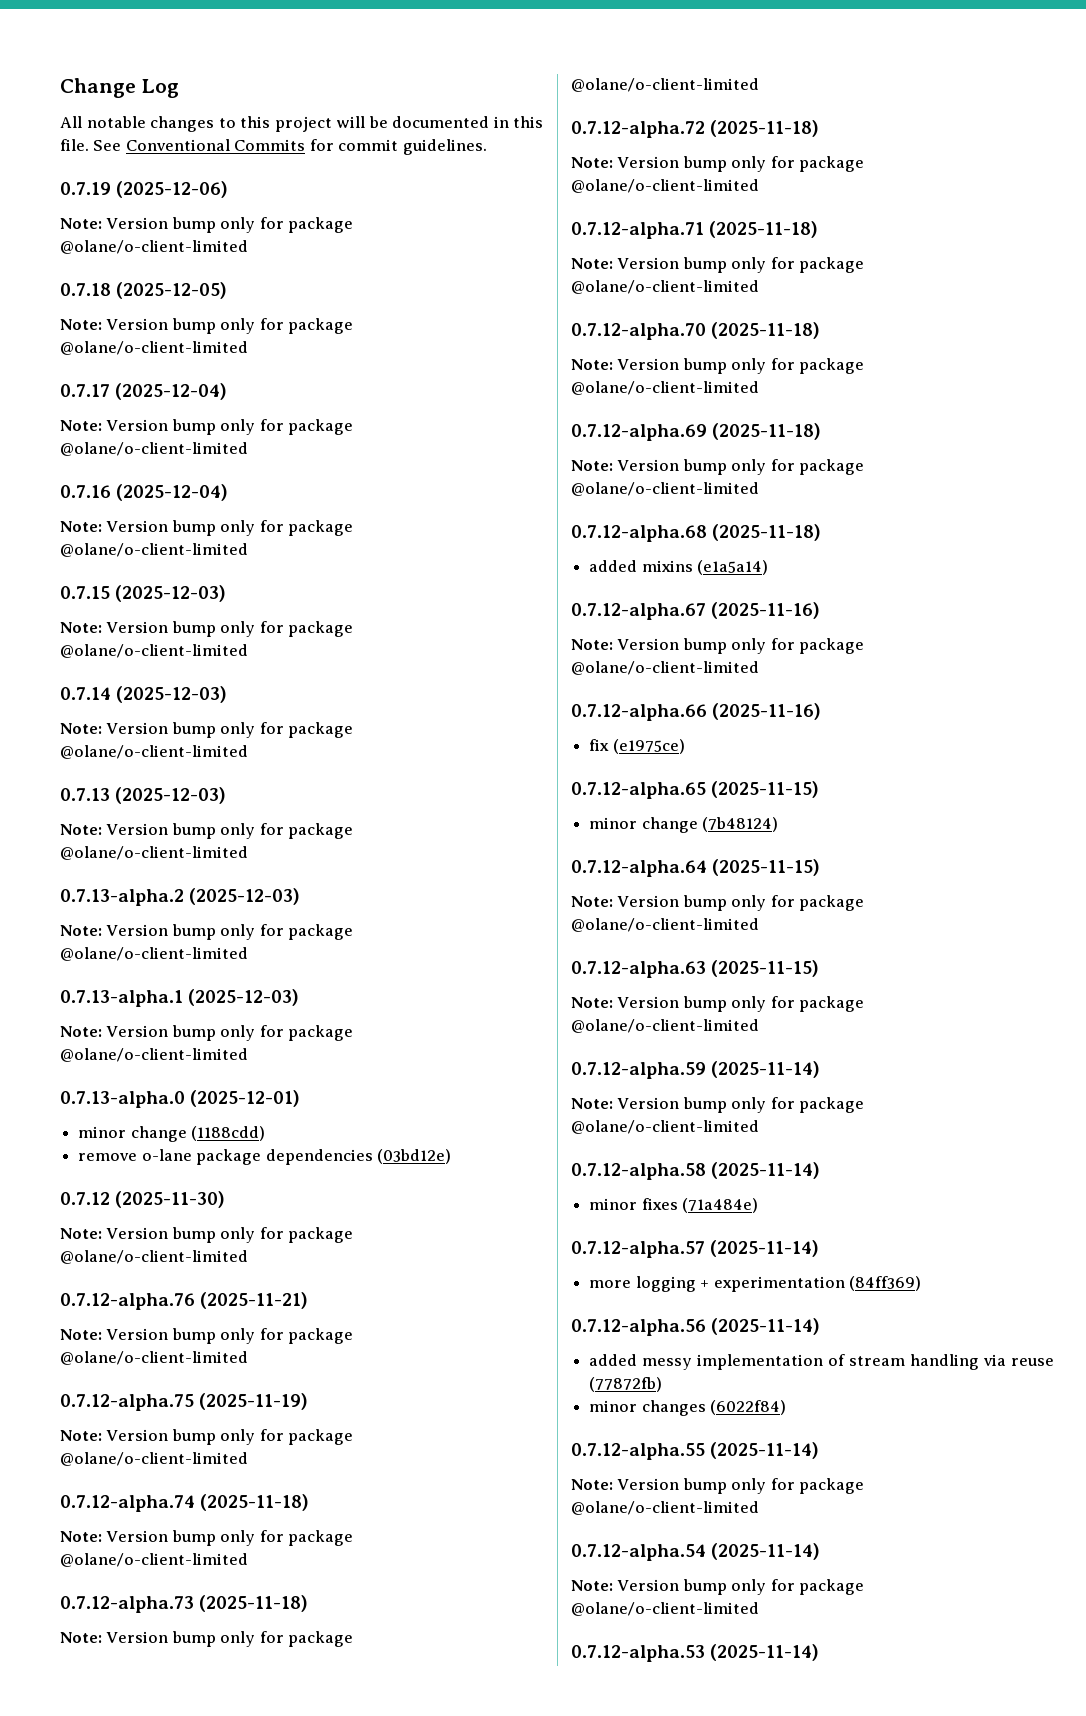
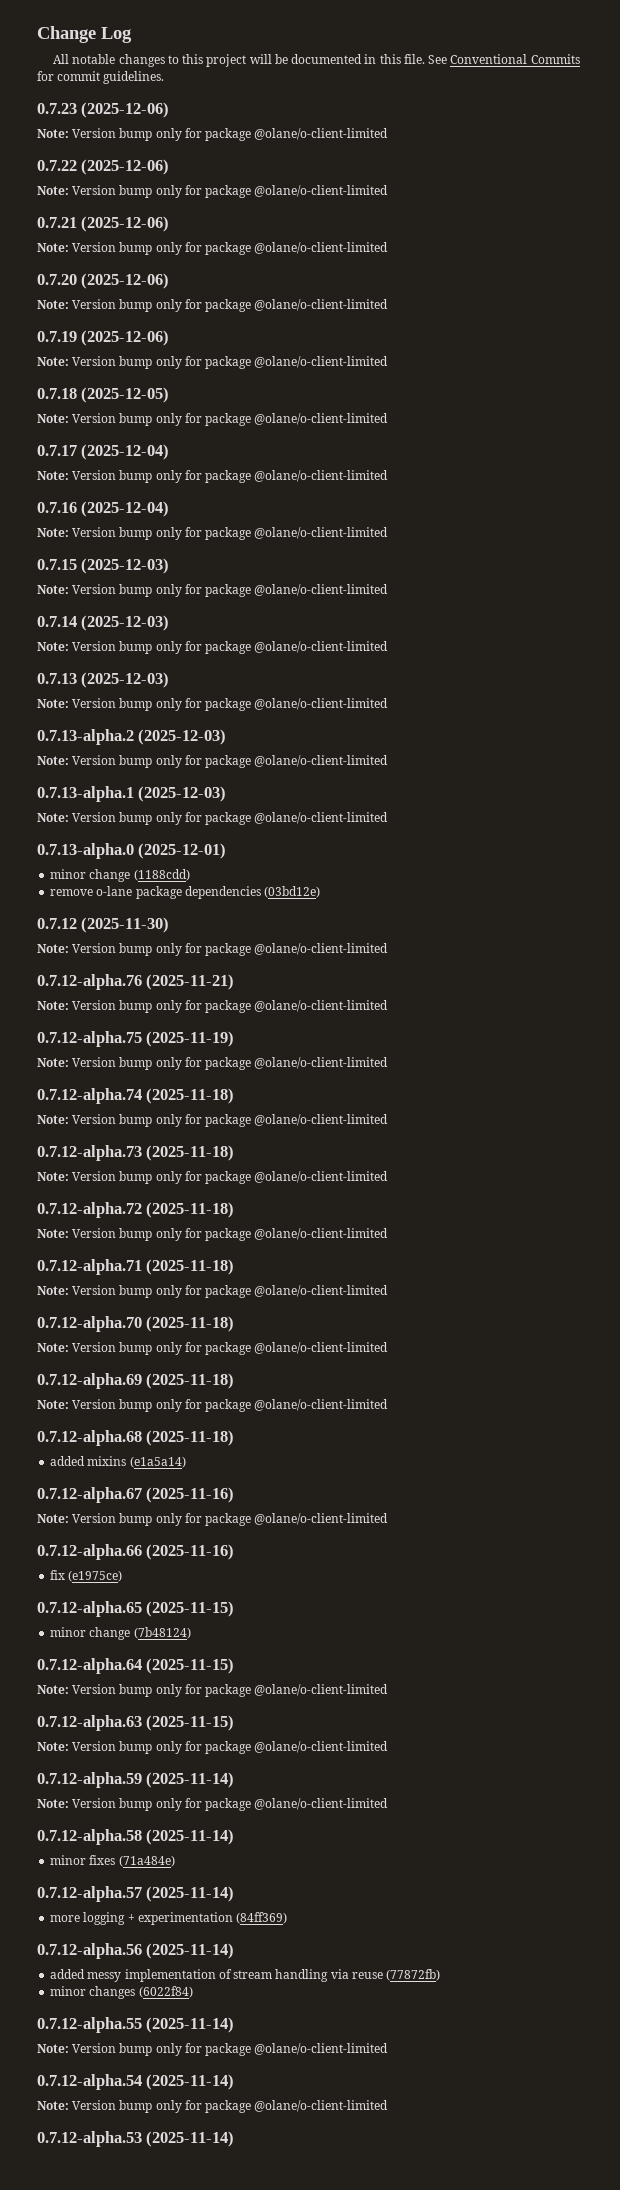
(487, 147) none -> [37,102,170,118] [37,128,389,141] [37,159,170,175] [37,185,389,198] [37,216,170,232] [37,242,389,255] [37,273,170,289] [37,299,389,312] // 0.7.23 (2025-12-06) // Note: Version bump only for package @olane/o-client-limited // 0.7.22 (2025-12-06) // Note: Version bump only for package @olane/o-client-limited // 0.7.21 (2025-12-06) // Note: Version bump only for package @olane/o-client-limited // 0.7.20 (2025-12-06) // Note: Version bump only for package @olane/o-client-limited

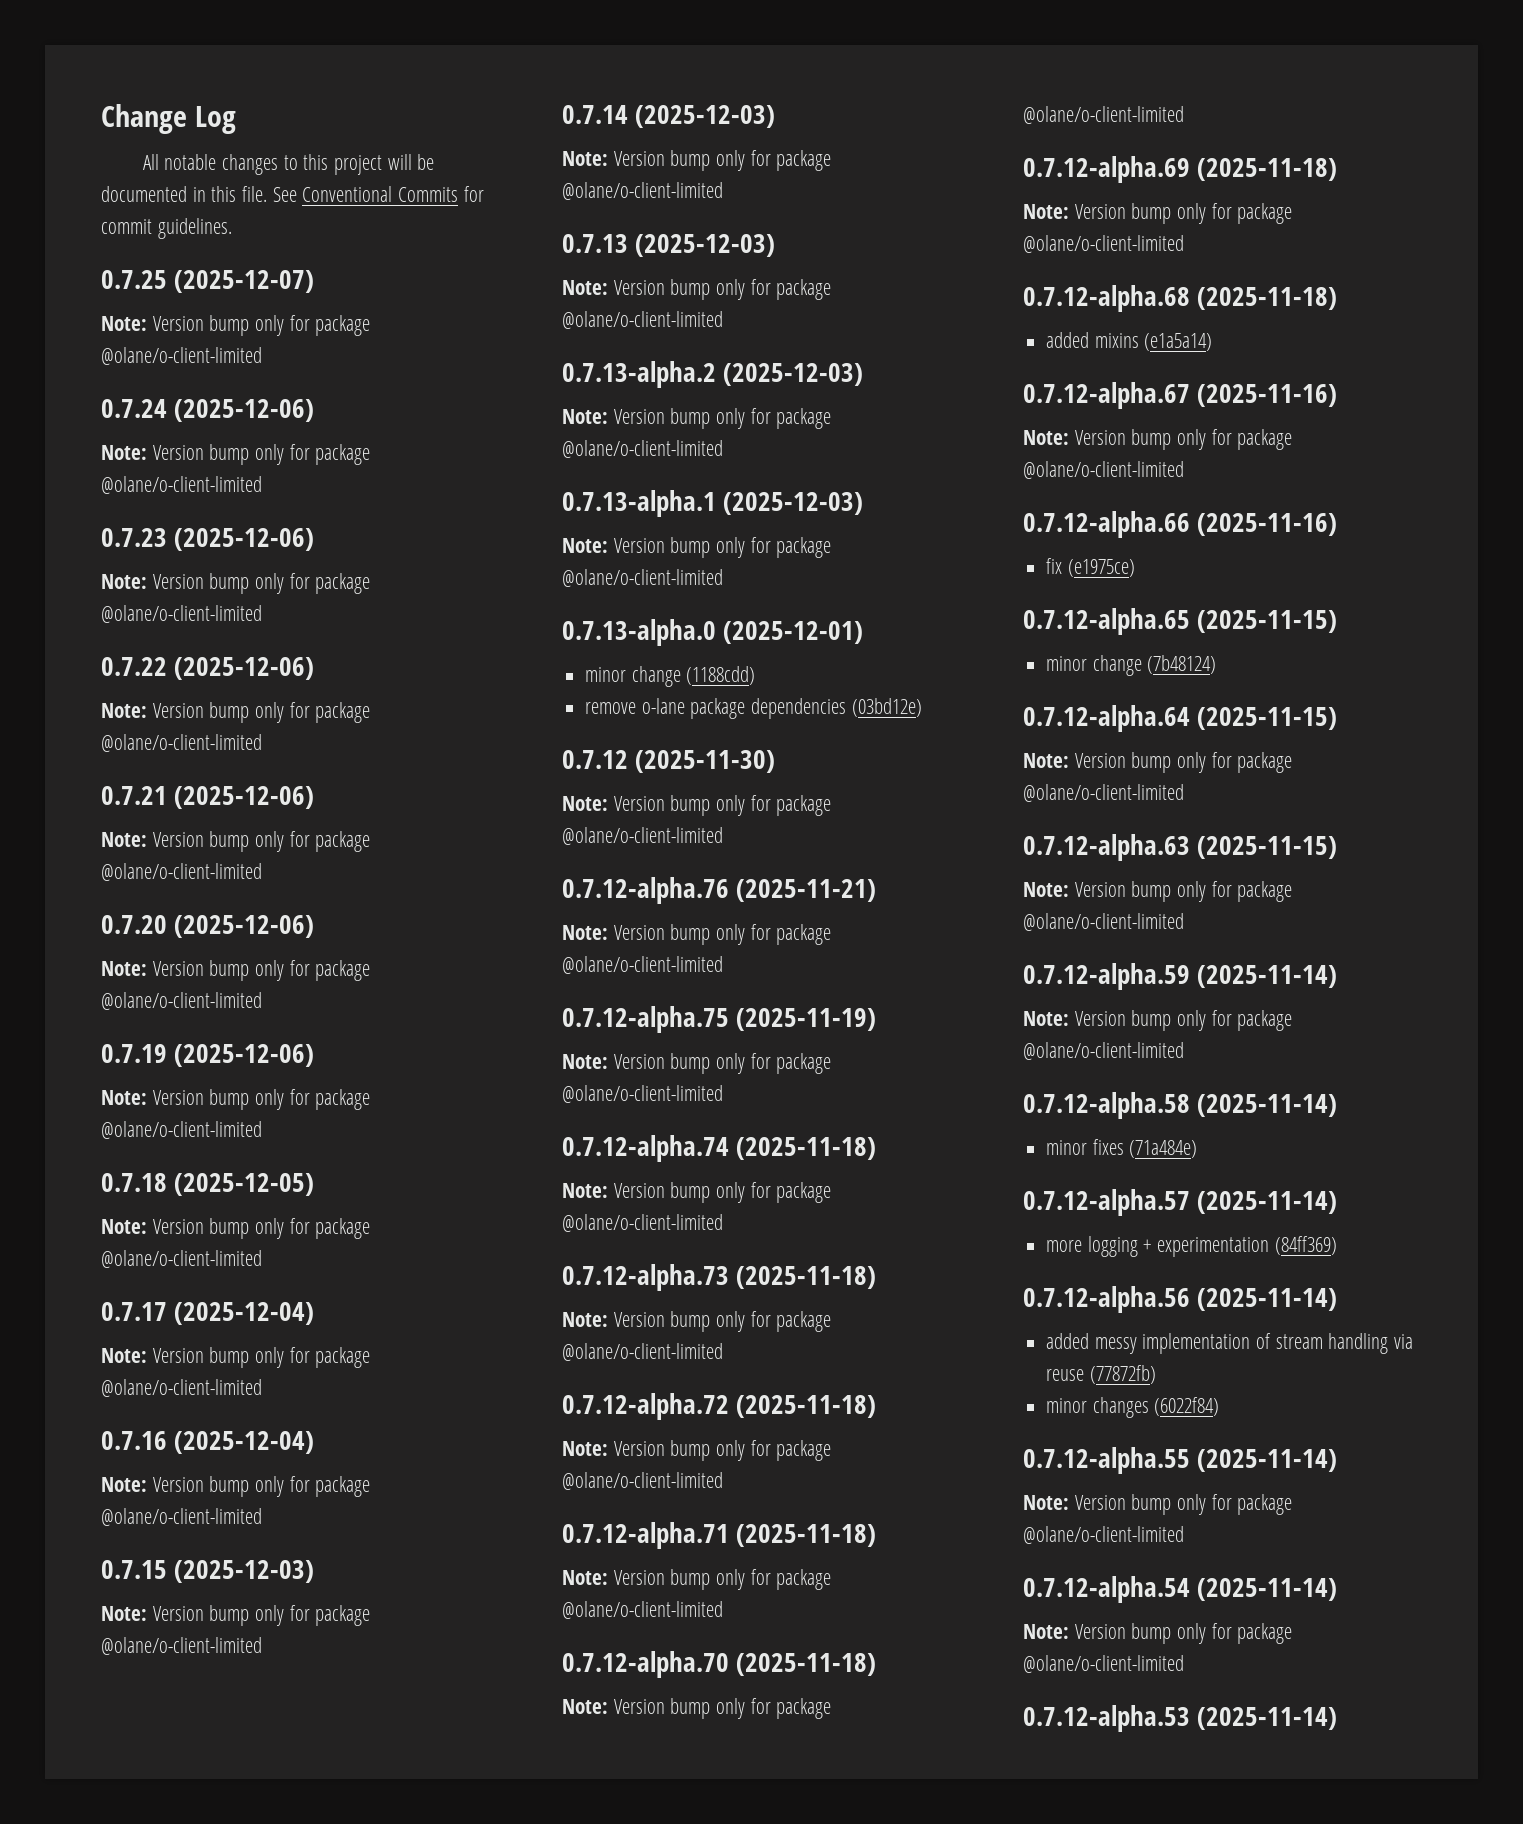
(165, 77) none -> [101,270,315,293] [101,315,371,336] [101,347,262,365] [101,399,315,422] [101,444,371,465] [101,476,262,494] // 0.7.25 (2025-12-07) // Note: Version bump only for package @olane/o-client-limited // 0.7.24 (2025-12-06) // Note: Version bump only for package @olane/o-client-limited

